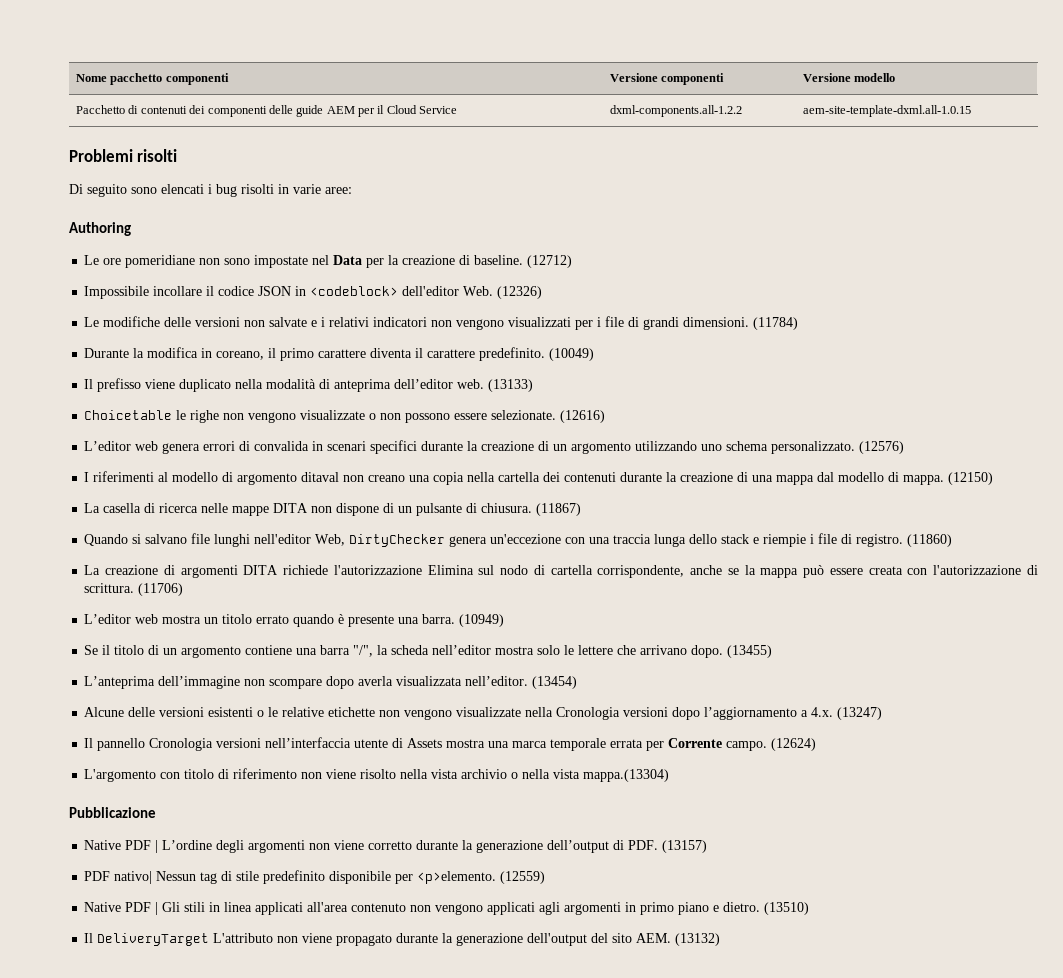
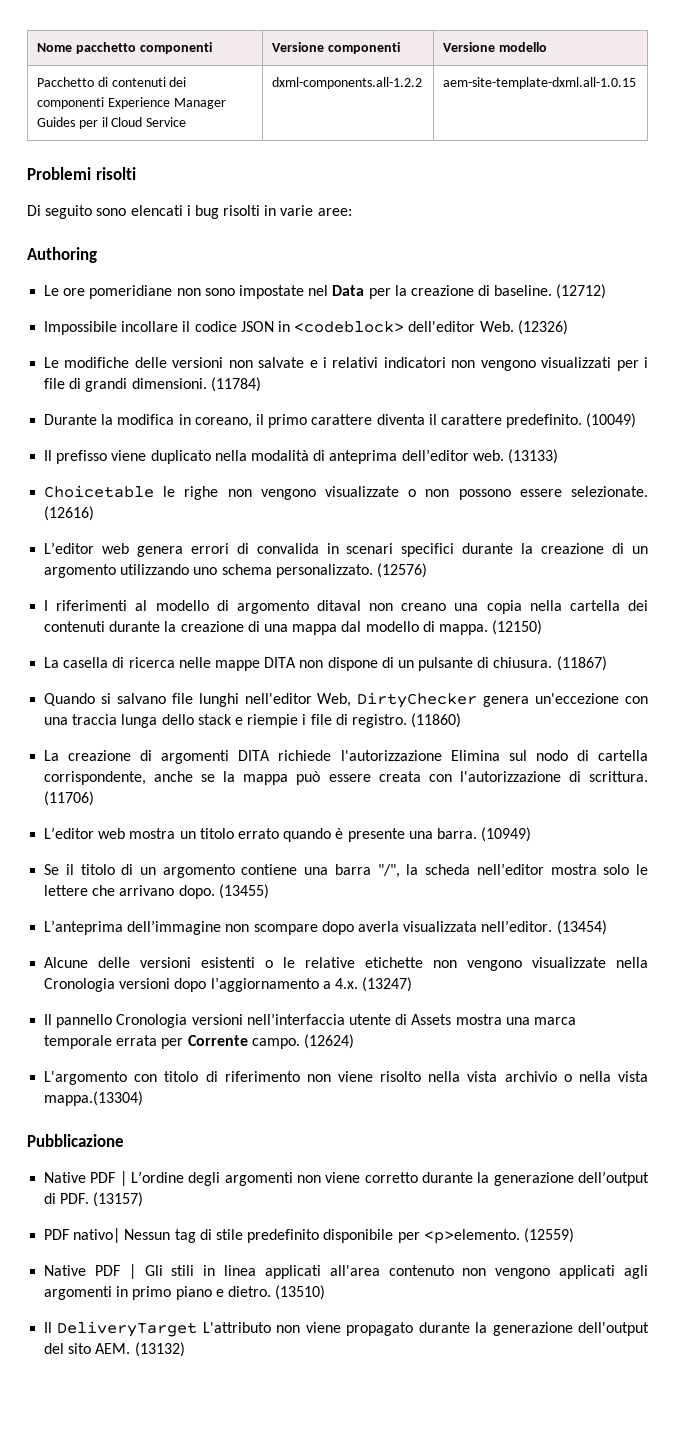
[268,105,355,117] delle guide AEM -> [107,97,226,109] [36,117,75,127] Experience Manager Guides

